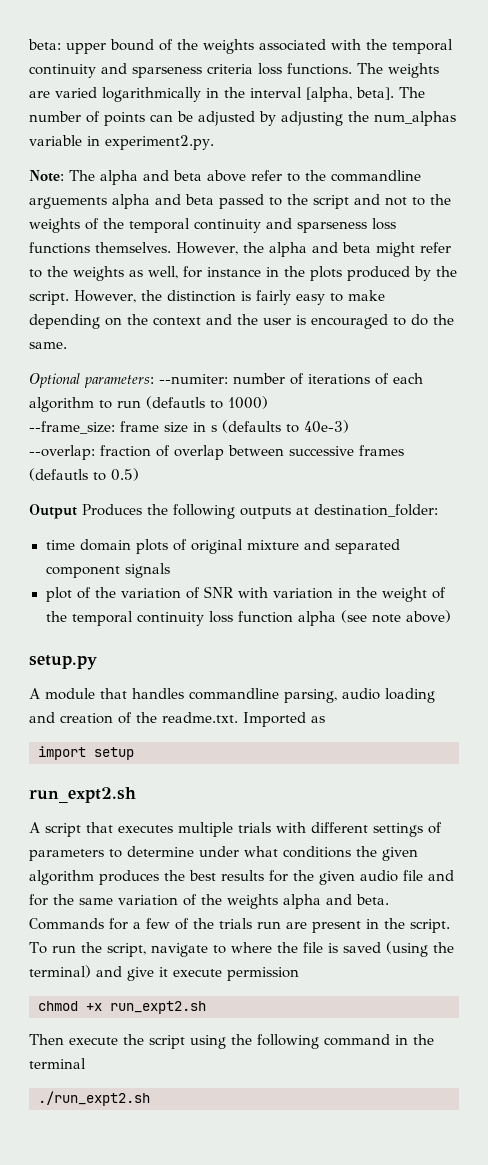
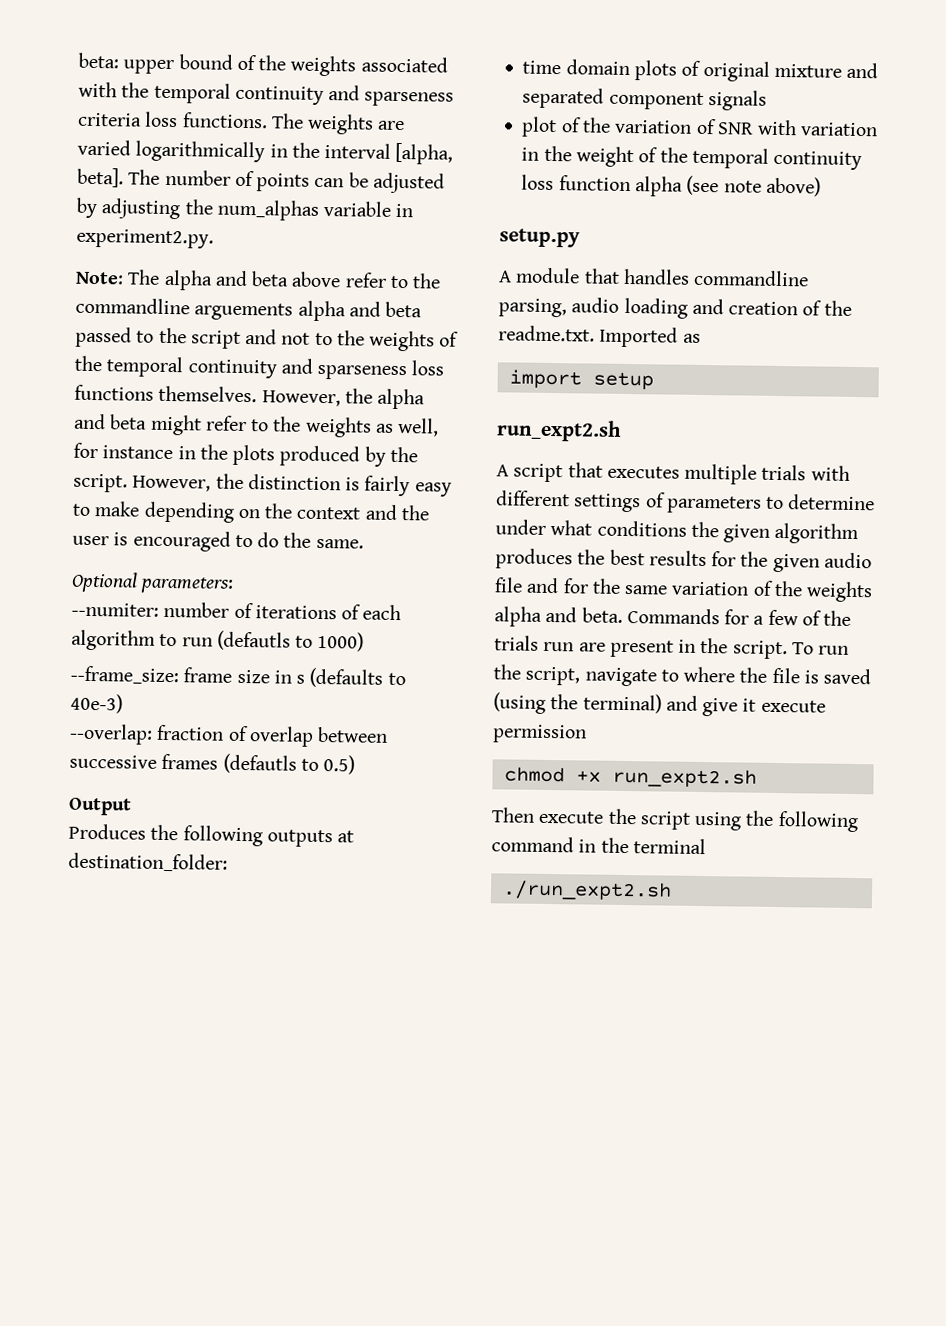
(154, 381) none -> (235, 585) //
(77, 511) none -> (132, 806) //

